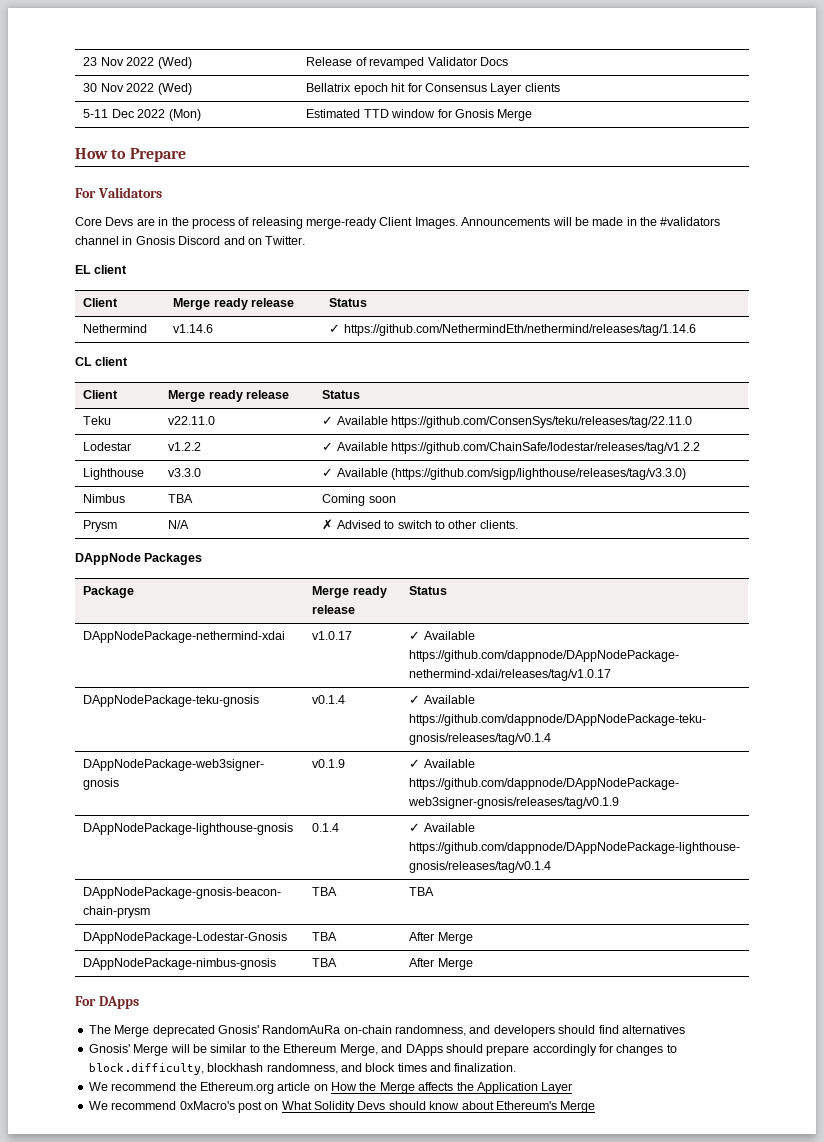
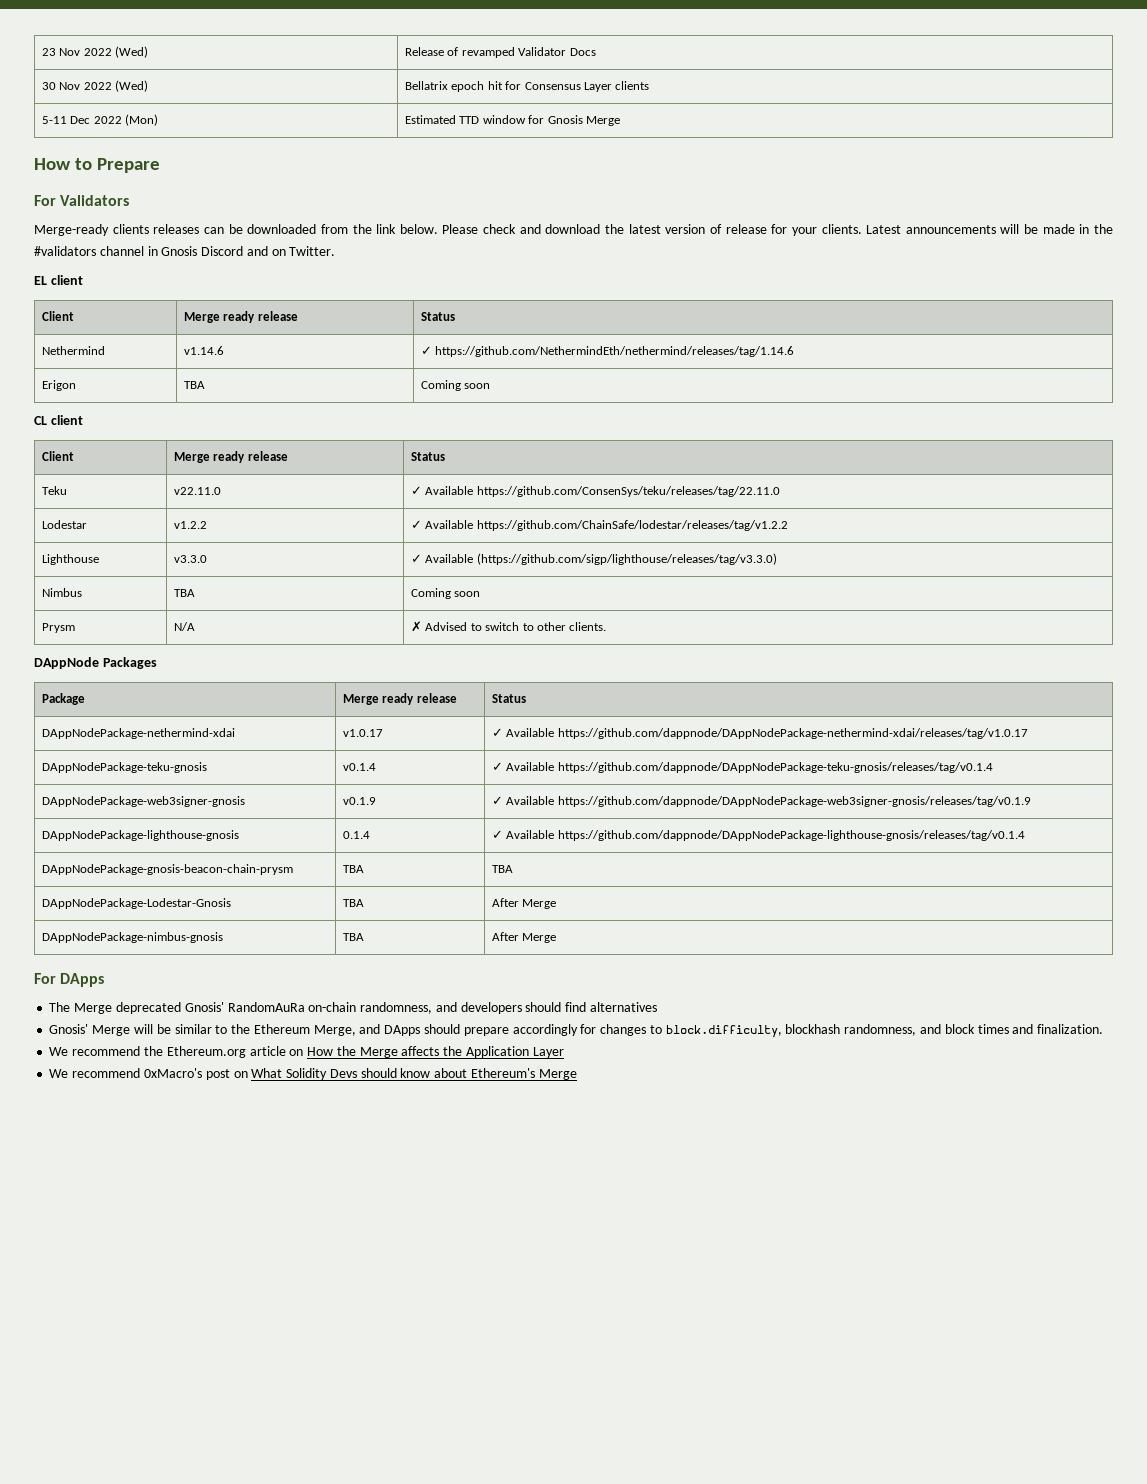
[75,217,551,229] Core Devs are in the process of releasing merge-ready Client Images. Announcements -> [34,224,996,236] Merge-ready clients releases can be downloaded from the link below. Please check and download the latest version of release for your clients. Latest announcements
(696, 330) none -> [41,380,76,391] [183,381,205,389] [420,380,491,391] // Erigon | TBA | Coming soon

